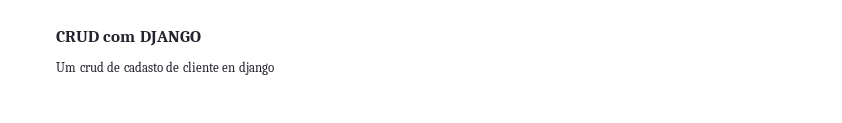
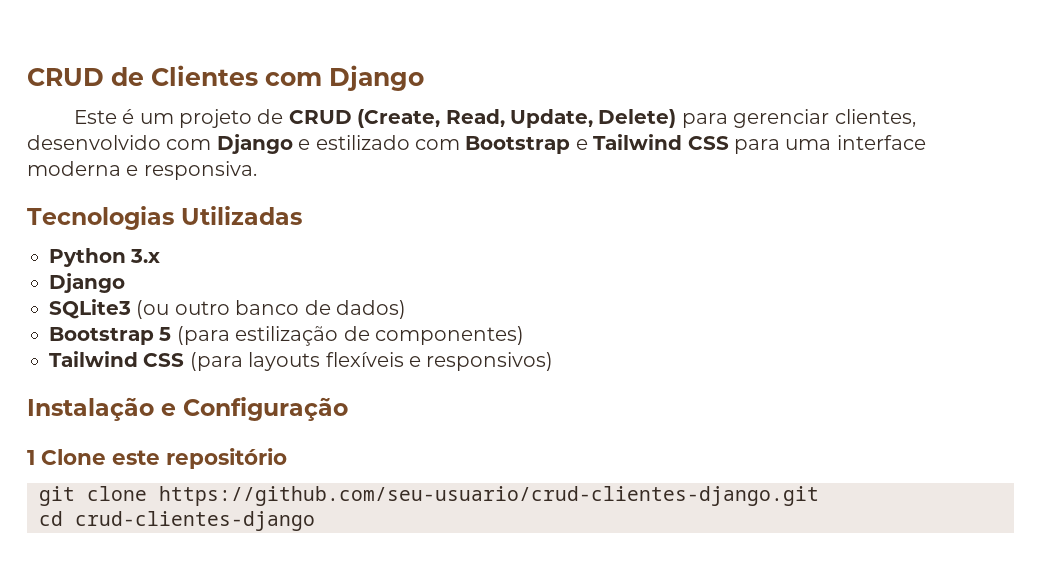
[56,31,201,46] [56,61,274,75] CRUD com DJANGO // Um crud de cadasto de cliente en django -> [27,65,424,91] [73,109,916,128] [27,134,926,154] [27,161,257,180] [27,206,302,230] [49,248,161,267] [49,273,125,293] [49,299,406,319] [49,326,524,346] [49,351,554,371] [27,397,348,421] [27,448,287,469] [39,486,819,506] [39,511,315,531] CRUD de Clientes com Django // Este é um projeto de CRUD (Create, Read, Update, Delete) para gerenciar clientes, desenvolvido com Django e estilizado com Bootstrap e Tailwind CSS para uma interface moderna e responsiva. // Tecnologias Utilizadas // Python 3.x // Django // SQLite3 (ou outro banco de dados) // Bootstrap 5 (para estilização de componentes) // Tailwind CSS (para layouts flexíveis e responsivos) // Instalação e Configuração // 1 Clone este repositório // git clone https://github.com/seu-usuario/crud-clientes-django.git // cd crud-clientes-django

